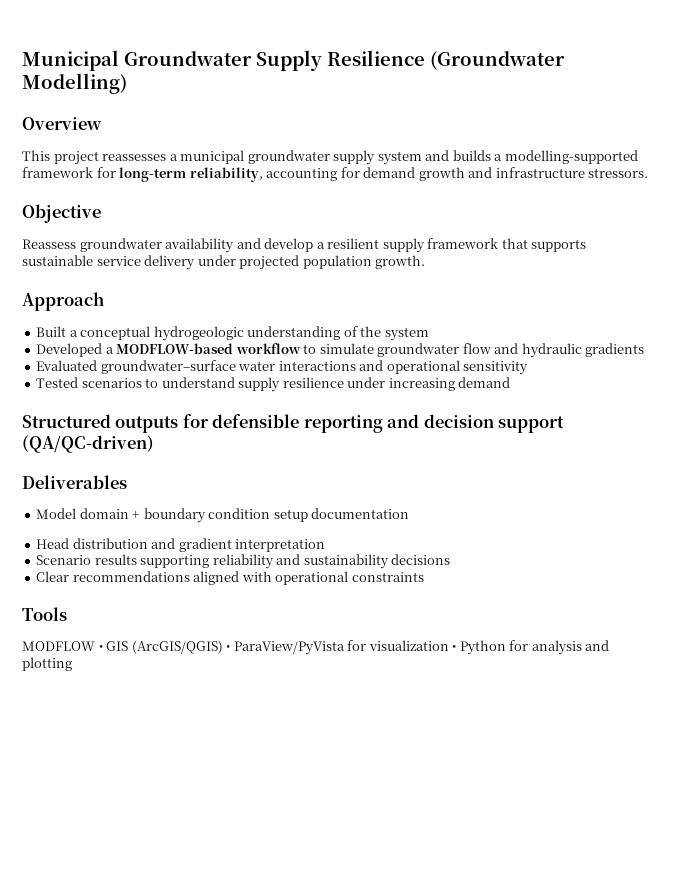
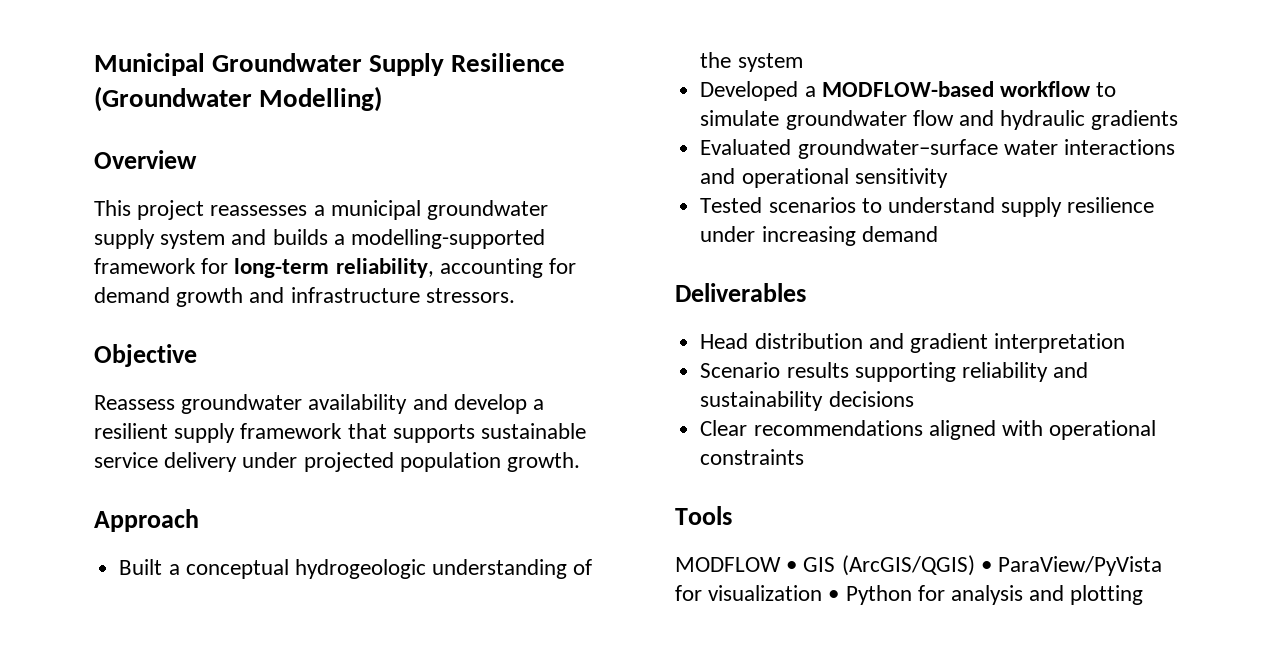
[22,414,565,433] [22,435,154,453] [22,475,127,489] [36,508,410,523] Structured outputs for defensible reporting and decision support (QA/QC-driven) // Deliverables // Model domain + boundary condition setup documentation -> [675,283,806,302] Deliverables

